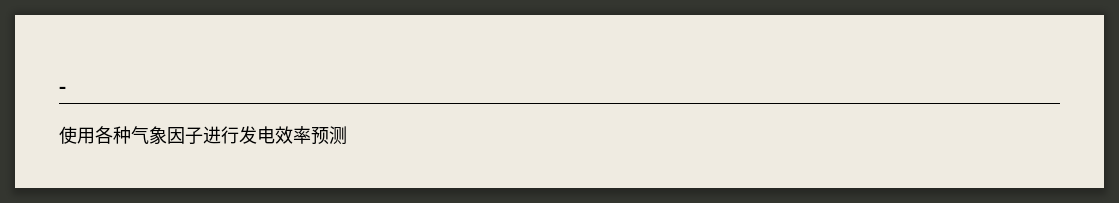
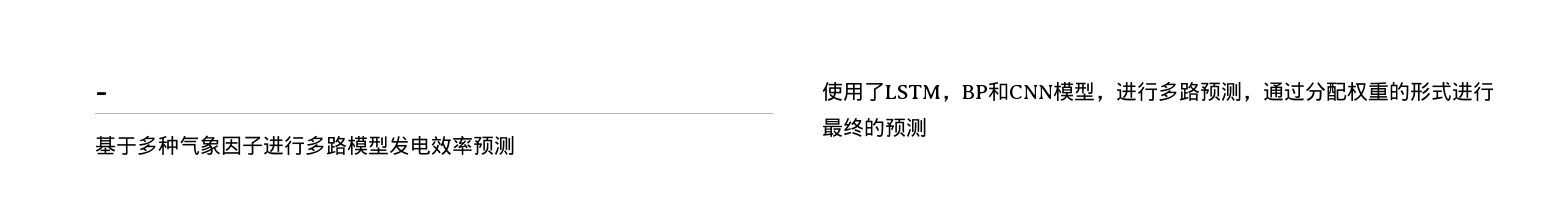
[59,126,113,144] 使用各 -> [95,135,158,155] 基于多
(239, 135) none -> [305,135,389,155] 多路模型
(347, 135) none -> [822,81,1494,102] [822,118,927,137] // 使用了LSTM，BP和CNN模型，进行多路预测，通过分配权重的形式进行最终的预测

